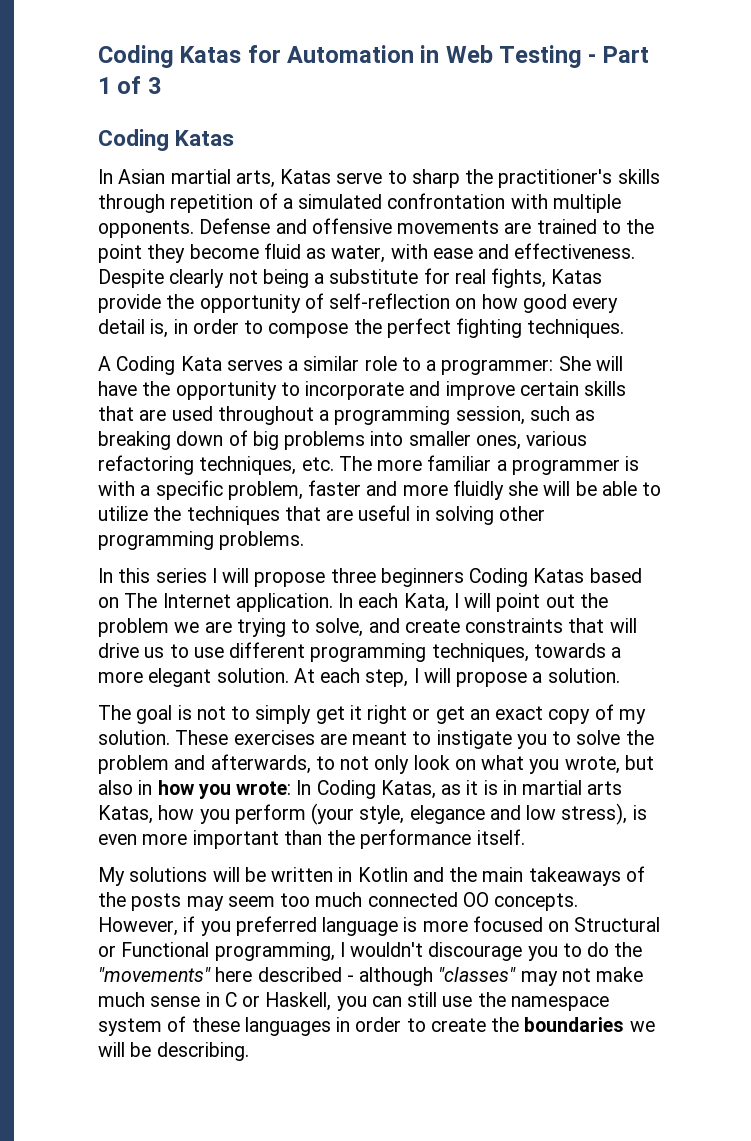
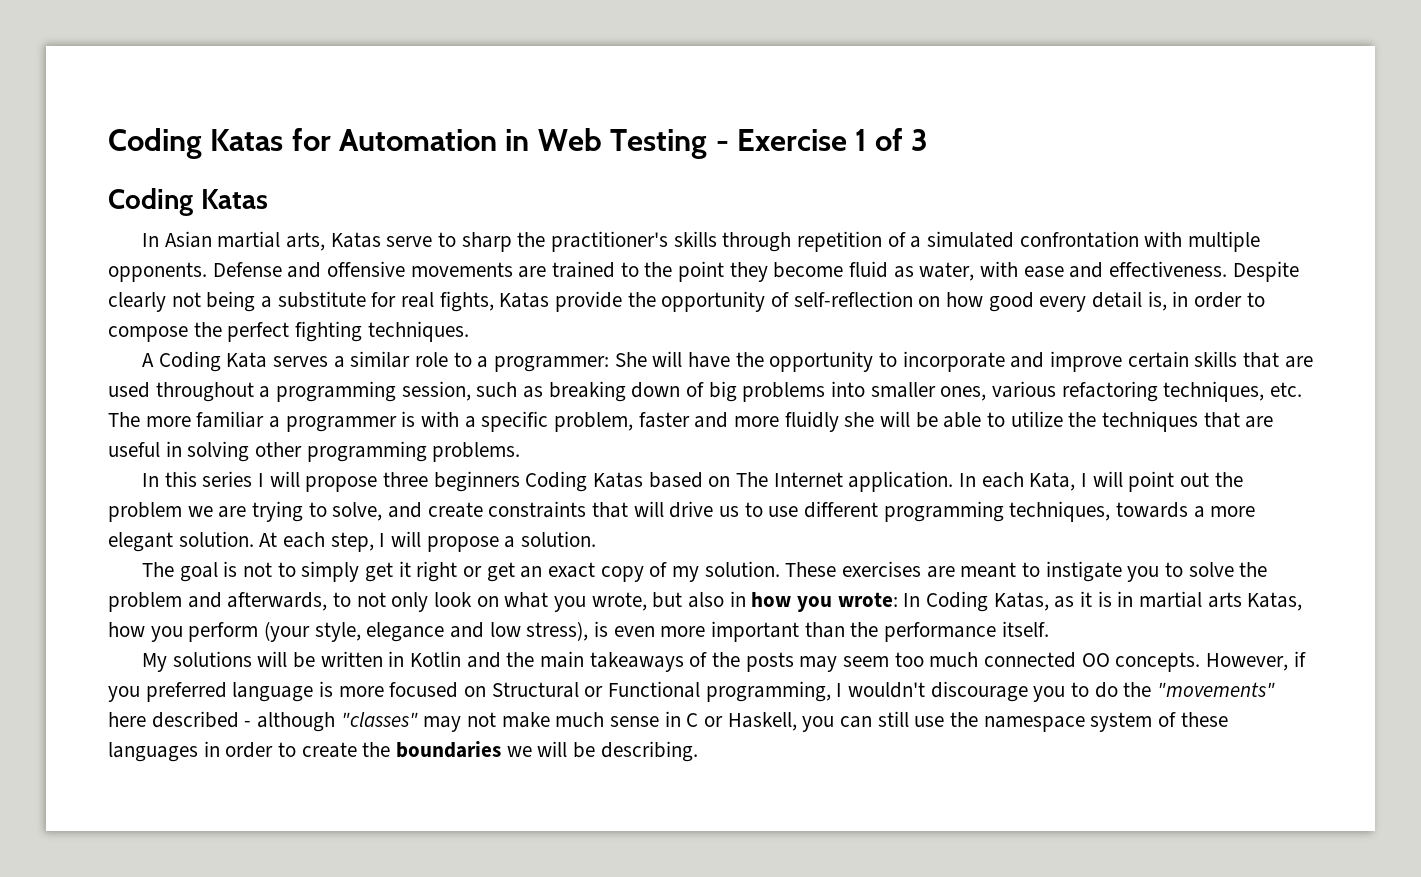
[602,46,649,63] Part -> [736,129,847,151] Exercise

